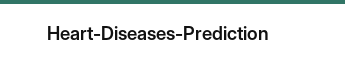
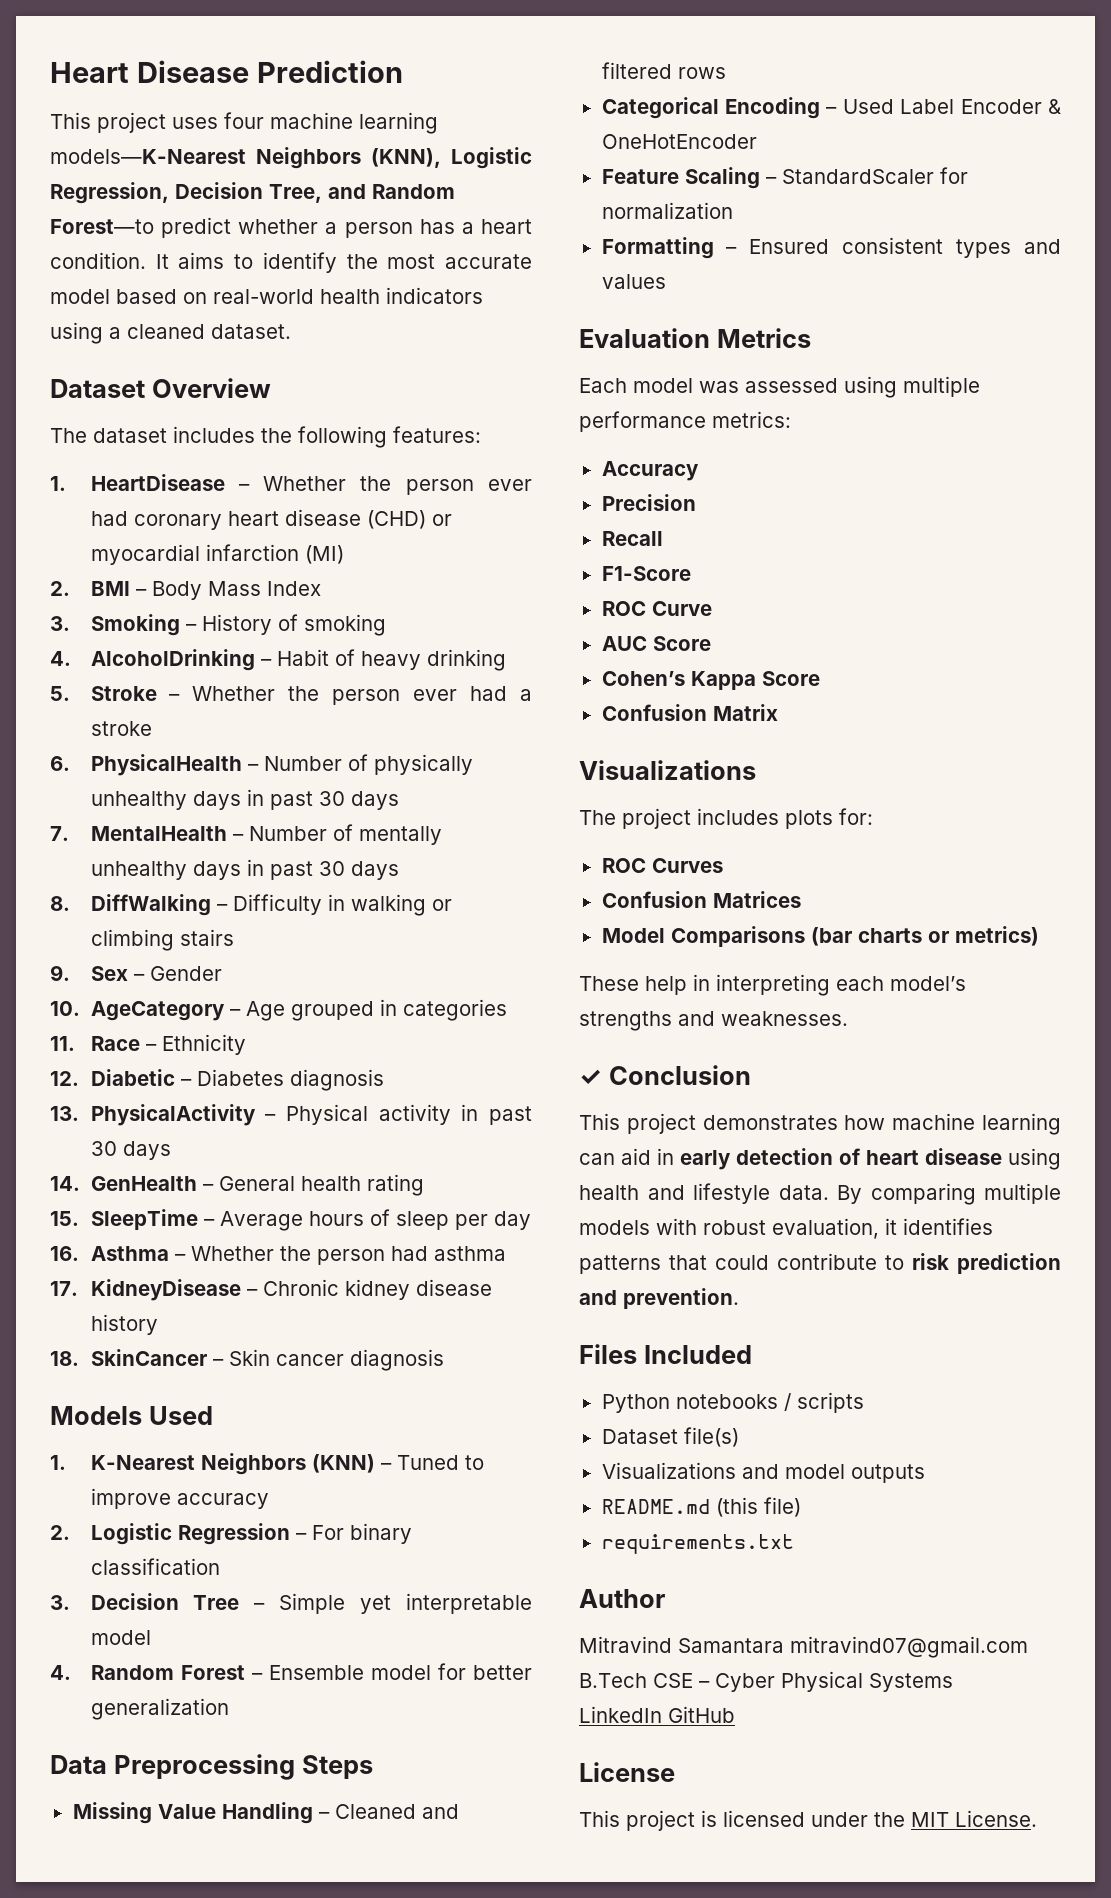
[47,26,269,40] Heart-Diseases-Prediction -> [50,60,403,83] [50,112,438,134] [50,147,532,169] [50,182,455,204] [50,217,533,238] [50,252,532,273] [50,287,483,304] [50,322,291,344] [50,378,271,398] [50,426,481,448] [50,474,532,495] [90,509,452,530] [90,544,344,565] [50,581,321,600] [50,614,386,636] [50,649,506,671] [50,686,532,705] [90,721,152,736] [50,754,473,776] [90,789,399,810] [50,824,442,845] [90,859,399,880] [50,894,452,916] [90,929,234,951] [50,965,222,981] [50,999,507,1021] [50,1034,246,1055] [50,1069,384,1091] [50,1104,532,1126] [90,1141,171,1160] [50,1174,424,1196] [50,1209,531,1231] [50,1246,506,1265] [50,1279,492,1301] [90,1314,158,1335] [50,1349,444,1371] [50,1406,213,1425] [50,1453,484,1475] [90,1488,269,1509] [50,1523,412,1545] [90,1558,220,1575] [50,1593,532,1614] [90,1630,151,1645] [50,1663,532,1680] [90,1698,229,1720] [50,1754,373,1780] [72,1802,459,1824] [601,62,726,79] [601,97,1061,119] [601,134,757,149] [601,167,968,189] [601,202,733,219] [601,237,1061,259] [601,274,666,289] [579,328,811,348] [579,376,980,398] [579,411,791,432] [601,461,699,481] [601,494,696,511] [601,531,663,546] [601,566,691,581] [601,601,712,616] [601,636,711,651] [601,671,820,690] [601,704,778,721] [579,760,756,780] [579,808,873,829] [601,858,723,873] [601,891,801,908] [601,926,1039,947] [579,974,966,996] [579,1011,848,1031] [579,1065,751,1085] [579,1113,1061,1135] [579,1148,1061,1170] [579,1183,1061,1205] [579,1218,993,1239] [579,1253,1061,1274] [579,1288,739,1309] [579,1344,752,1364] [601,1392,864,1413] [601,1427,739,1447] [601,1462,925,1483] [601,1497,801,1517] [601,1534,794,1554] [579,1589,665,1608] [579,1636,1028,1658] [579,1671,953,1692] [579,1706,735,1723] [579,1762,675,1782] [579,1810,1037,1831] Heart Disease Prediction // This project uses four machine learning models—K-Nearest Neighbors (KNN), Logistic Regression, Decision Tree, and Random Forest—to predict whether a person has a heart condition. It aims to identify the most accurate model based on real-world health indicators using a cleaned dataset. // Dataset Overview // The dataset includes the following features: // 1. HeartDisease – Whether the person ever had coronary heart disease (CHD) or myocardial infarction (MI) // 2. BMI – Body Mass Index // 3. Smoking – History of smoking // 4. AlcoholDrinking – Habit of heavy drinking // 5. Stroke – Whether the person ever had a stroke // 6. PhysicalHealth – Number of physically unhealthy days in past 30 days // 7. MentalHealth – Number of mentally unhealthy days in past 30 days // 8. DiffWalking – Difficulty in walking or climbing stairs // 9. Sex – Gender // 10. AgeCategory – Age grouped in categories // 11. Race – Ethnicity // 12. Diabetic – Diabetes diagnosis // 13. PhysicalActivity – Physical activity in past 30 days // 14. GenHealth – General health rating // 15. SleepTime – Average hours of sleep per day // 16. Asthma – Whether the person had asthma // 17. KidneyDisease – Chronic kidney disease history // 18. SkinCancer – Skin cancer diagnosis // Models Used // 1. K-Nearest Neighbors (KNN) – Tuned to improve accuracy // 2. Logistic Regression – For binary classification // 3. Decision Tree – Simple yet interpretable model // 4. Random Forest – Ensemble model for better generalization // Data Preprocessing Steps // Missing Value Handling – Cleaned and filtered rows // Categorical Encoding – Used Label Encoder & OneHotEncoder // Feature Scaling – StandardScaler for normalization // Formatting – Ensured consistent types and values // Evaluation Metrics // Each model was assessed using multiple performance metrics: // Accuracy // Precision // Recall // F1-Score // ROC Curve // AUC Score // Cohen’s Kappa Score // Confusion Matrix // Visualizations // The project includes plots for: // ROC Curves // Confusion Matrices // Model Comparisons (bar charts or metrics) // These help in interpreting each model’s strengths and weaknesses. // ✓ Conclusion // This project demonstrates how machine learning can aid in early detection of heart disease using health and lifestyle data. By comparing multiple models with robust evaluation, it identifies patterns that could contribute to risk prediction and prevention. // Files Included // Python notebooks / scripts // Dataset file(s) // Visualizations and model outputs // README.md (this file) // requirements.txt // Author // Mitravind Samantara mitravind07@gmail.com B.Tech CSE – Cyber Physical Systems // LinkedIn GitHub // License // This project is licensed under the MIT License.

